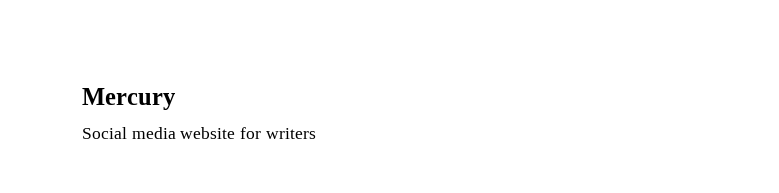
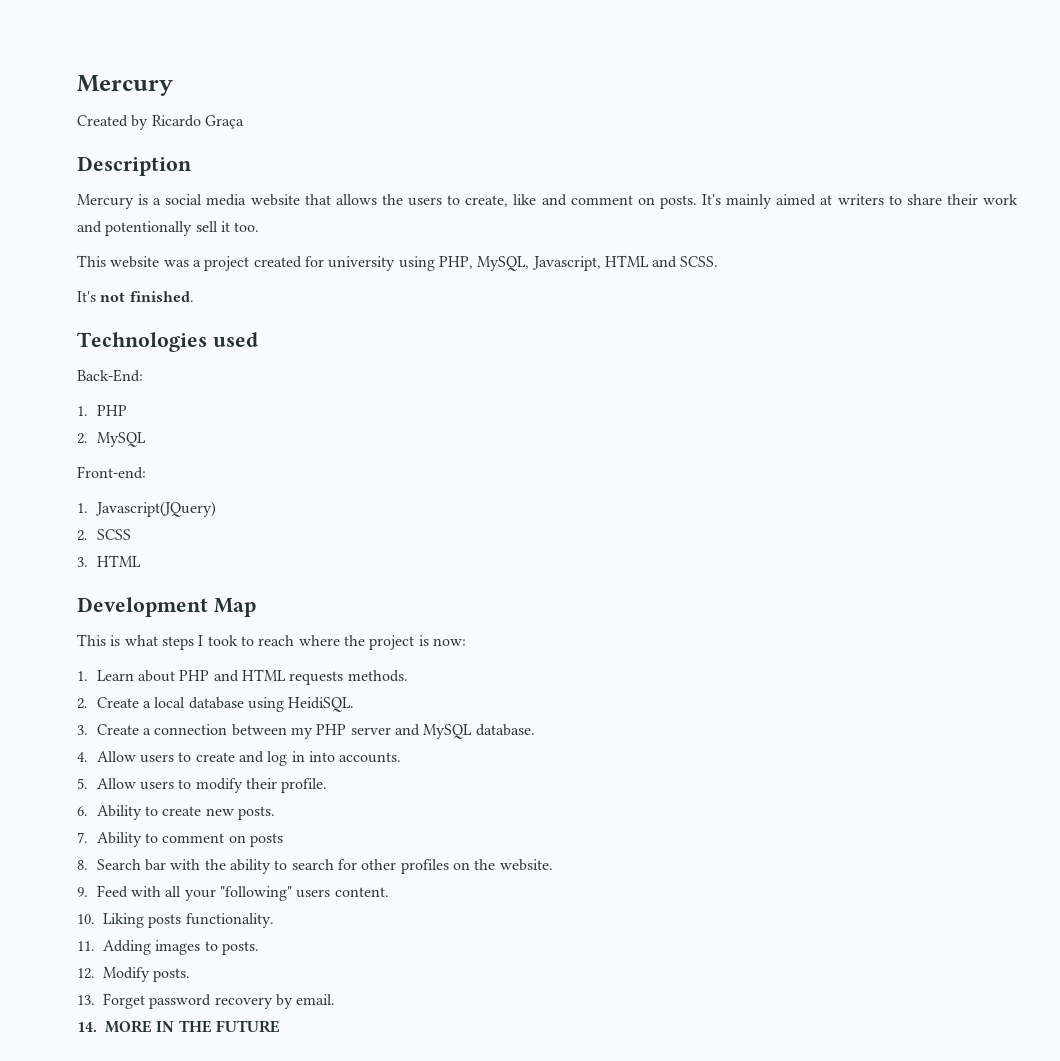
[82,127,316,139] Social media website for writers -> [77,115,244,130] [77,156,192,176] [77,194,1019,209] [77,221,260,236] [77,255,719,271] [77,291,194,302] [77,332,258,352] [77,369,143,382] [77,405,127,416] [77,432,146,447] [77,466,146,479] [77,501,216,517] [77,529,131,541] [77,555,141,567] [77,597,256,617] [77,634,466,650] [77,669,408,685] [77,697,355,712] [77,724,535,739] [77,751,402,766] [77,778,328,793] [77,805,275,820] [77,832,283,847] [77,859,553,874] [77,885,389,901] [77,913,274,928] [77,940,259,955] [77,967,191,982] [77,993,336,1009] [77,1020,280,1033] Created by Ricardo Graça // Description // Mercury is a social media website that allows the users to create, like and comment on posts. It's mainly aimed at writers to share their work and potentionally sell it too. // This website was a project created for university using PHP, MySQL, Javascript, HTML and SCSS. // It's not finished. // Technologies used // Back-End: // 1. PHP // 2. MySQL // Front-end: // 1. Javascript(JQuery) // 2. SCSS // 3. HTML // Development Map // This is what steps I took to reach where the project is now: // 1. Learn about PHP and HTML requests methods. // 2. Create a local database using HeidiSQL. // 3. Create a connection between my PHP server and MySQL database. // 4. Allow users to create and log in into accounts. // 5. Allow users to modify their profile. // 6. Ability to create new posts. // 7. Ability to comment on posts // 8. Search bar with the ability to search for other profiles on the website. // 9. Feed with all your "following" users content. // 10. Liking posts functionality. // 11. Adding images to posts. // 12. Modify posts. // 13. Forget password recovery by email. // 14. MORE IN THE FUTURE

